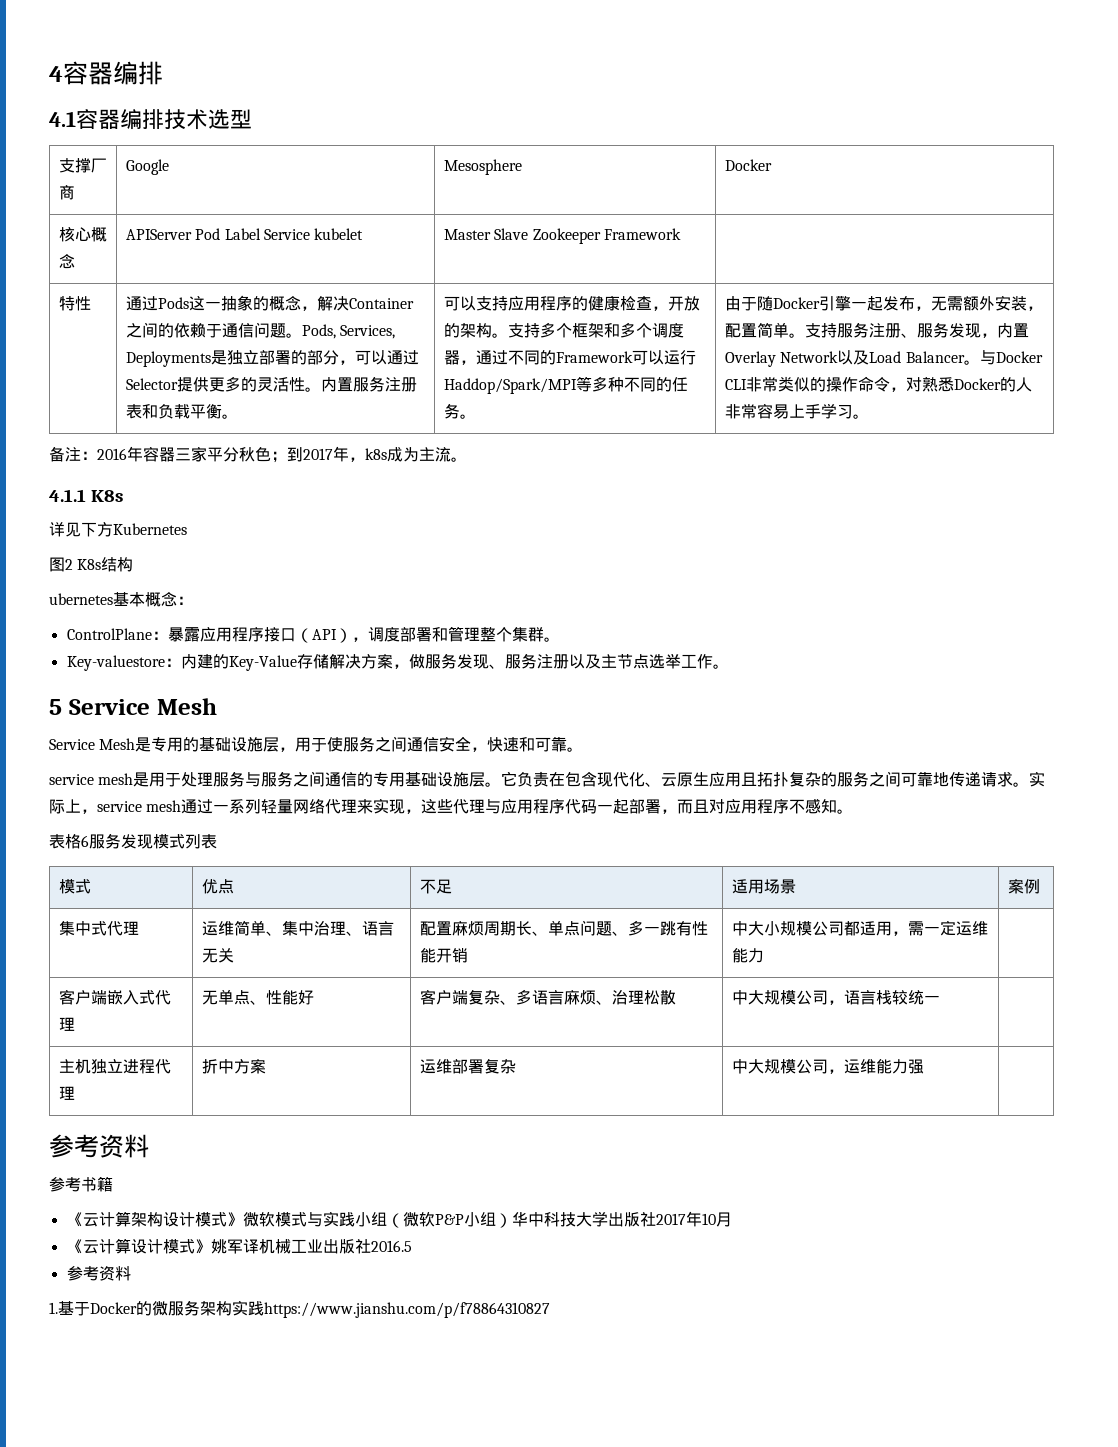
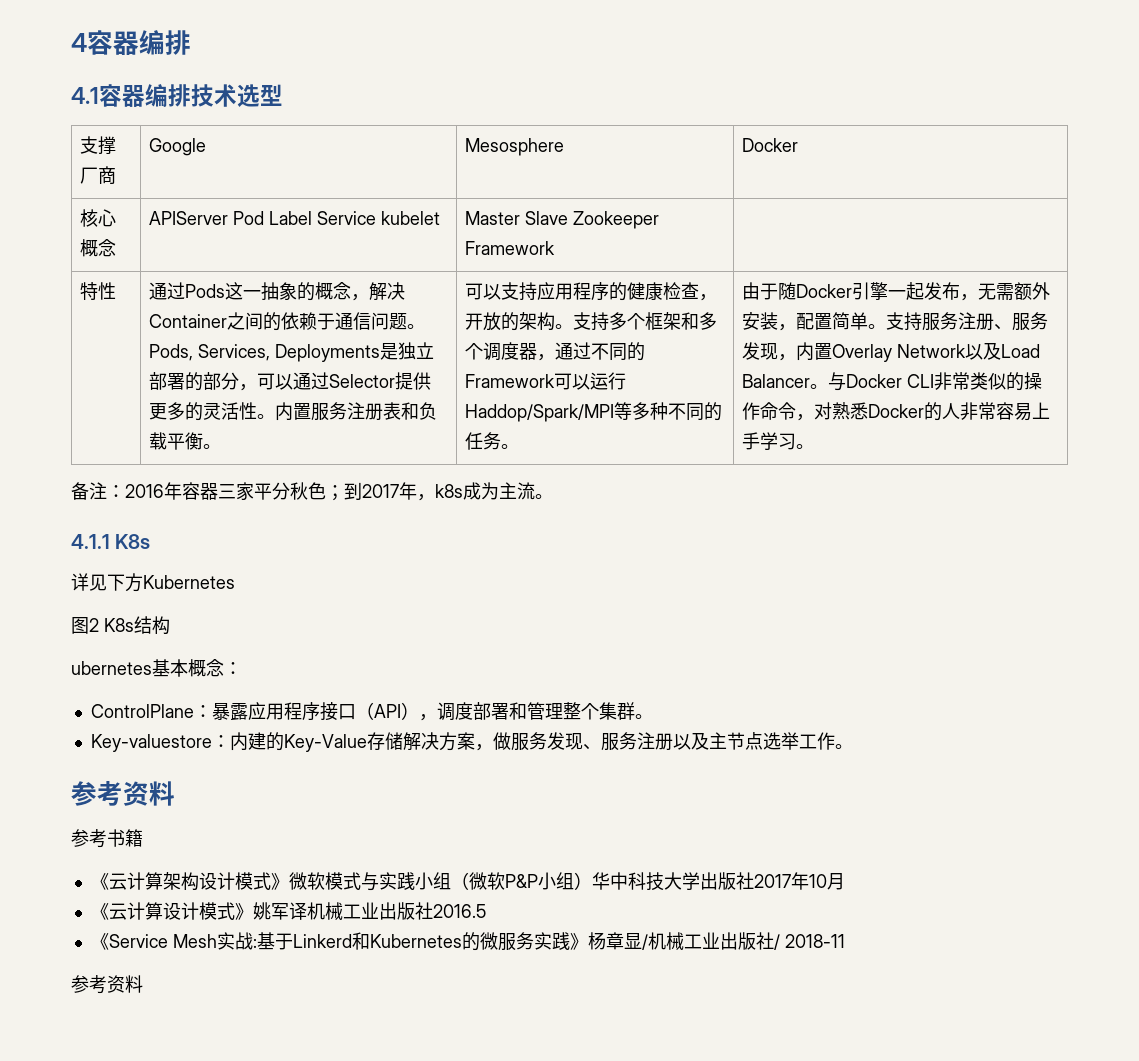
[49,698,217,715] [49,736,584,752] [49,771,1046,787] [49,798,854,814] [49,833,217,849] [58,879,91,894] [201,879,234,894] [419,879,452,894] [731,879,796,894] [1007,879,1040,894] [58,921,139,936] [201,920,394,936] [201,948,234,963] [419,920,708,936] [419,948,468,963] [731,920,988,936] [731,948,764,963] [58,989,171,1005] [58,1017,75,1031] [201,989,314,1005] [419,989,676,1005] [731,990,940,1005] [58,1059,171,1074] [58,1086,75,1100] [201,1059,266,1074] [419,1059,516,1074] [731,1059,924,1074] // 5 Service Mesh // Service Mesh是专用的基础设施层，用于使服务之间通信安全，快速和可靠。 // service mesh是用于处理服务与服务之间通信的专用基础设施层。它负责在包含现代化、云原生应用且拓扑复杂的服务之间可靠地传递请求。实际上，service mesh通过一系列轻量网络代理来实现，这些代理与应用程序代码一起部署，而且对应用程序不感知。 // 表格6服务发现模式列表 // 模式 | 优点 | 不足 | 适用场景 | 案例 // 集中式代理 | 运维简单、集中治理、语言无关 | 配置麻烦周期长、单点问题、多一跳有性能开销 | 中大小规模公司都适用，需一定运维能力 | // 客户端嵌入式代理 | 无单点、性能好 | 客户端复杂、多语言麻烦、治理松散 | 中大规模公司，语言栈较统一 | // 主机独立进程代理 | 折中方案 | 运维部署复杂 | 中大规模公司，运维能力强 | -> (853, 746) none
[66,1266,131,1281] [49,1300,550,1318] 参考资料 // 1.基于Docker的微服务架构实践https://www.jianshu.com/p/f78864310827 -> [90,932,845,951] [71,975,143,994] 《Service Mesh实战:基于Linkerd和Kubernetes的微服务实践》杨章显/机械工业出版社/ 2018-11 // 参考资料

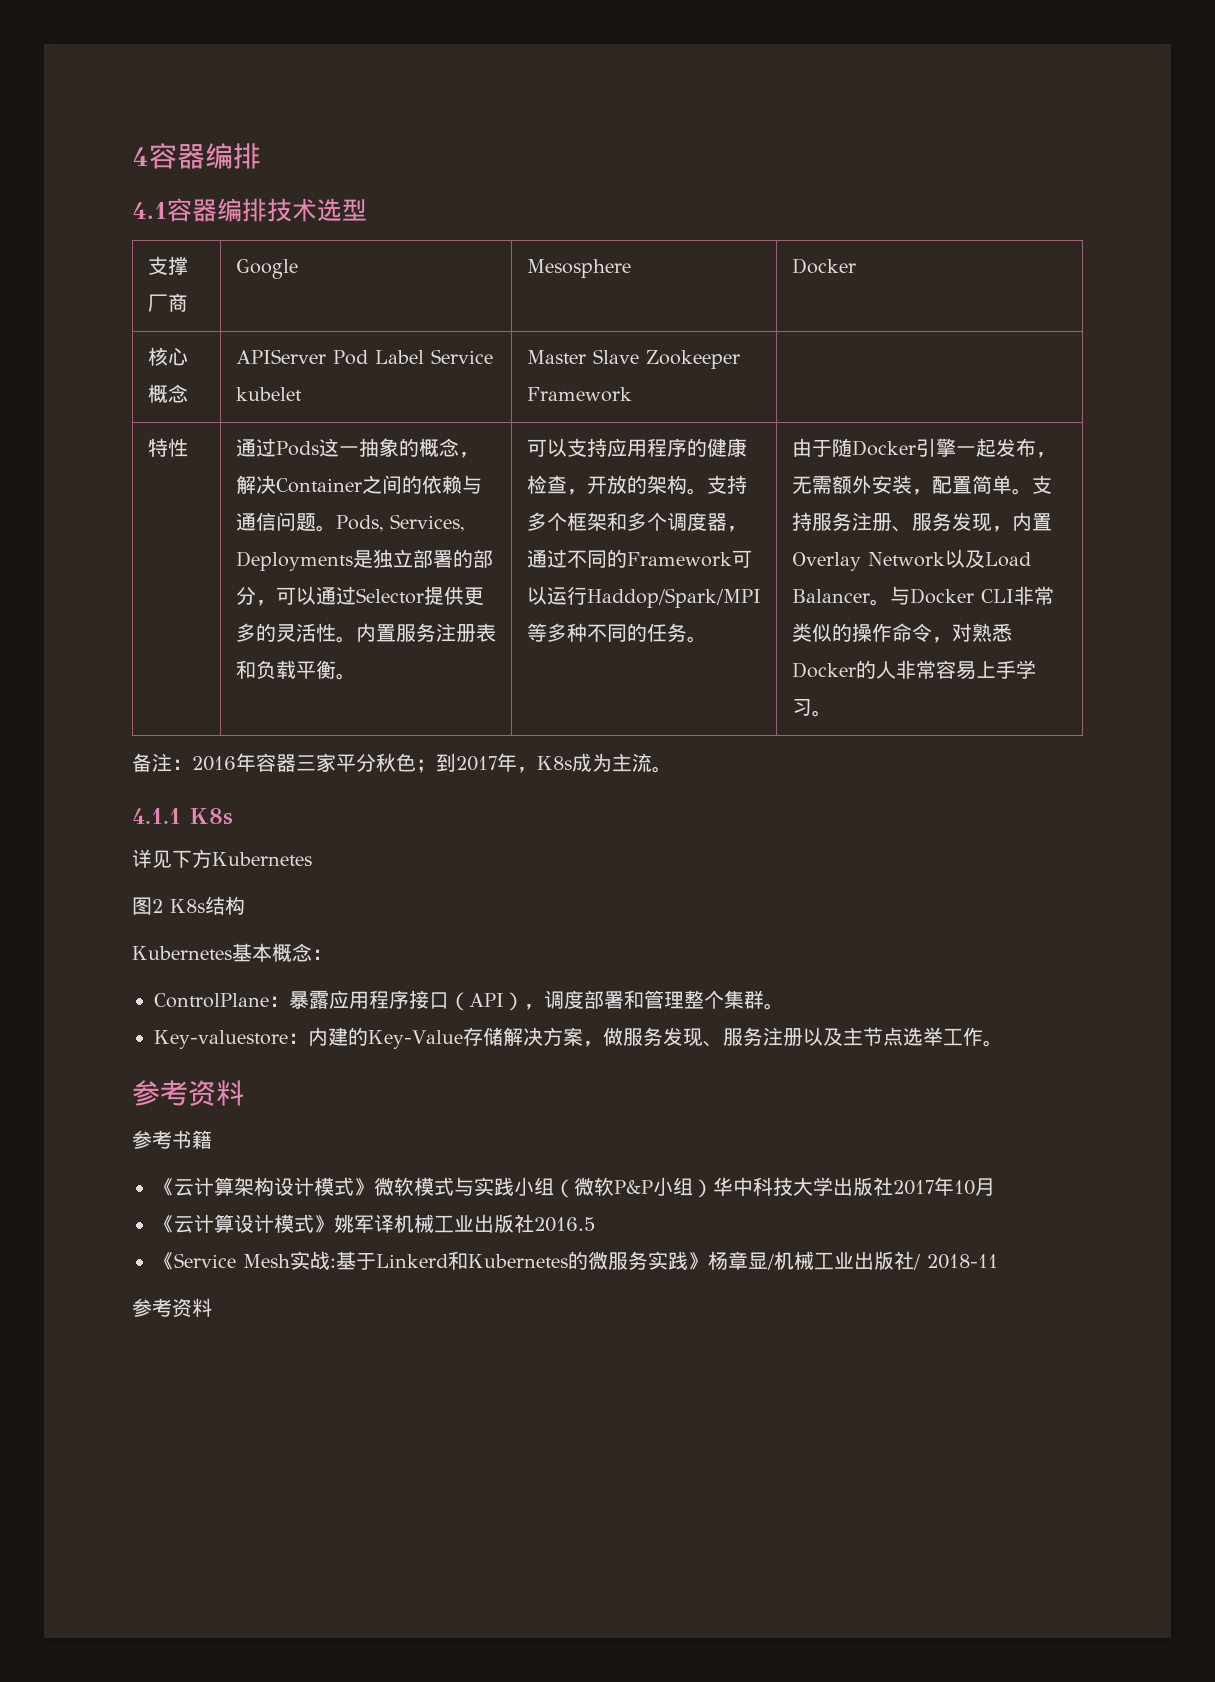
[316,313,335,330] 于 -> [461,475,482,494] 与
[435,484,463,498] k8s -> [537,756,572,770] K8s
[71,661,152,675] ubernetes -> [132,946,232,960] Kubernetes

